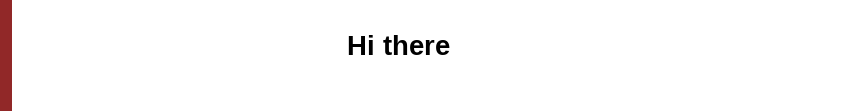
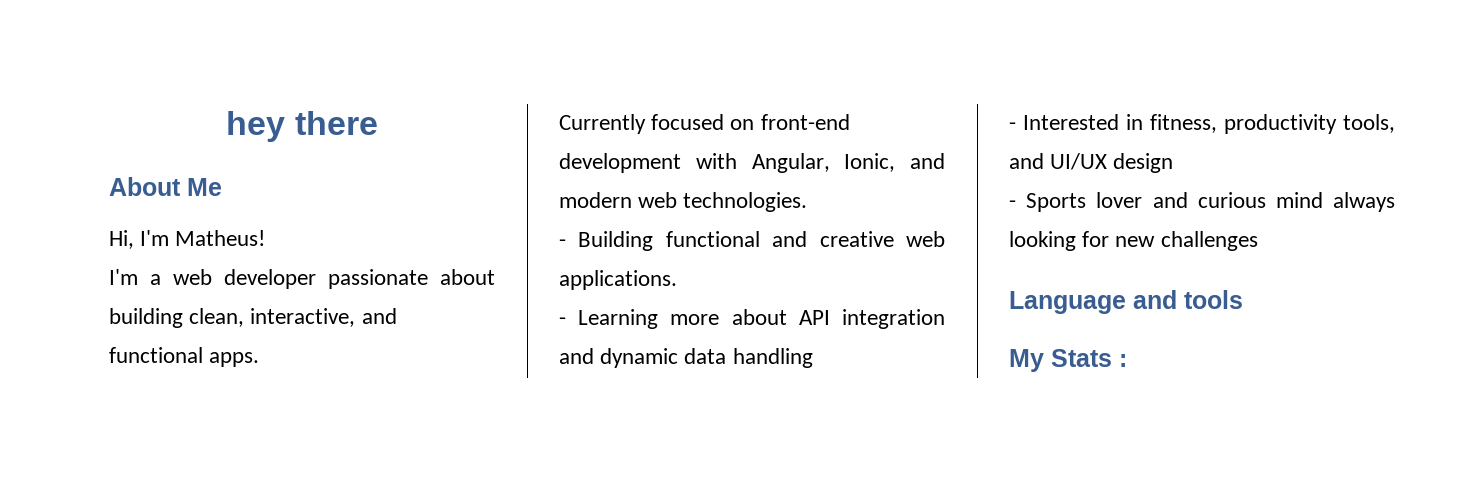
[346,35,375,55] Hi -> [226,111,286,142] hey
(450, 45) none -> [109,177,222,196] [109,230,266,249] [109,269,495,289] [109,308,397,328] [109,347,260,367] [559,114,850,134] [559,153,945,173] [559,192,808,212] [559,231,945,251] [559,270,677,290] [559,309,945,329] [559,348,813,368] [1009,114,1395,134] [1009,153,1174,173] [1009,192,1395,212] [1009,231,1258,251] [1009,290,1243,314] [1009,349,1127,372] // About Me // Hi, I'm Matheus! // I'm a web developer passionate about building clean, interactive, and functional apps. // Currently focused on front-end development with Angular, Ionic, and modern web technologies. // - Building functional and creative web applications. // - Learning more about API integration and dynamic data handling // - Interested in fitness, productivity tools, and UI/UX design // - Sports lover and curious mind always looking for new challenges // Language and tools // My Stats :

